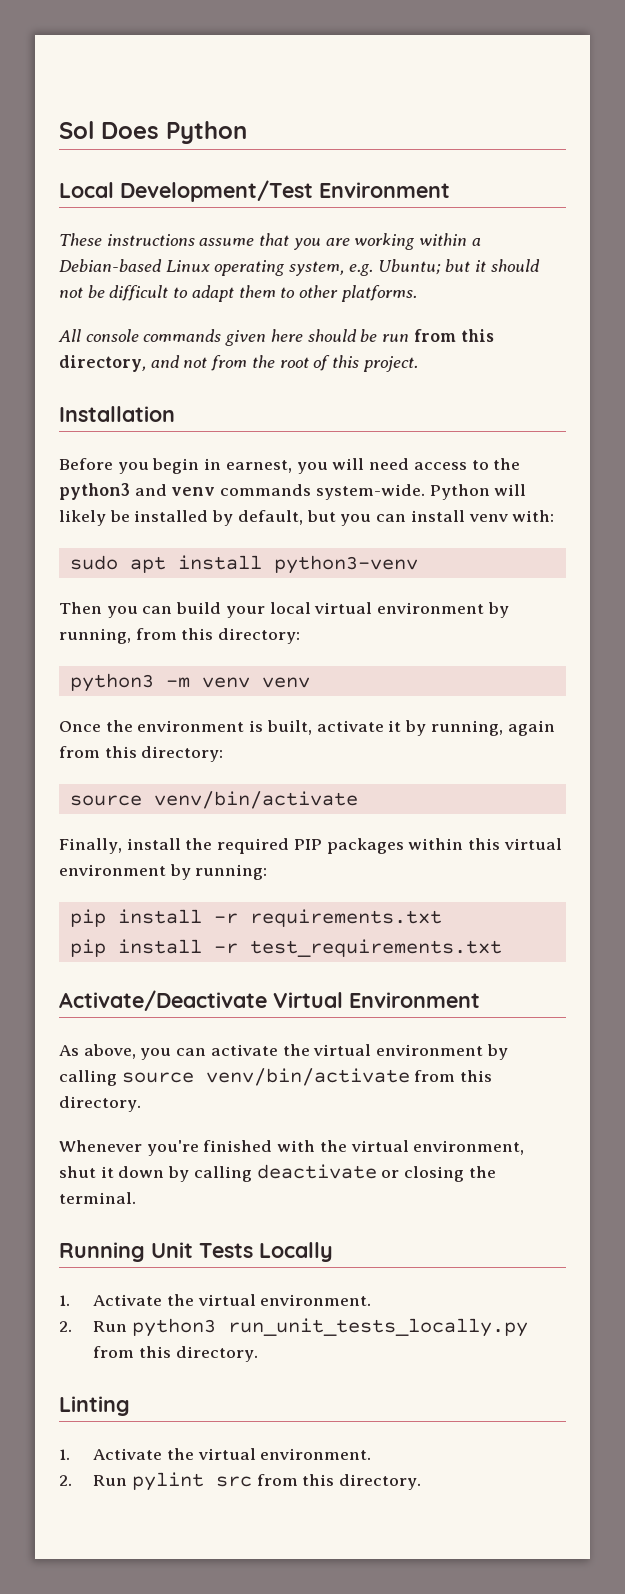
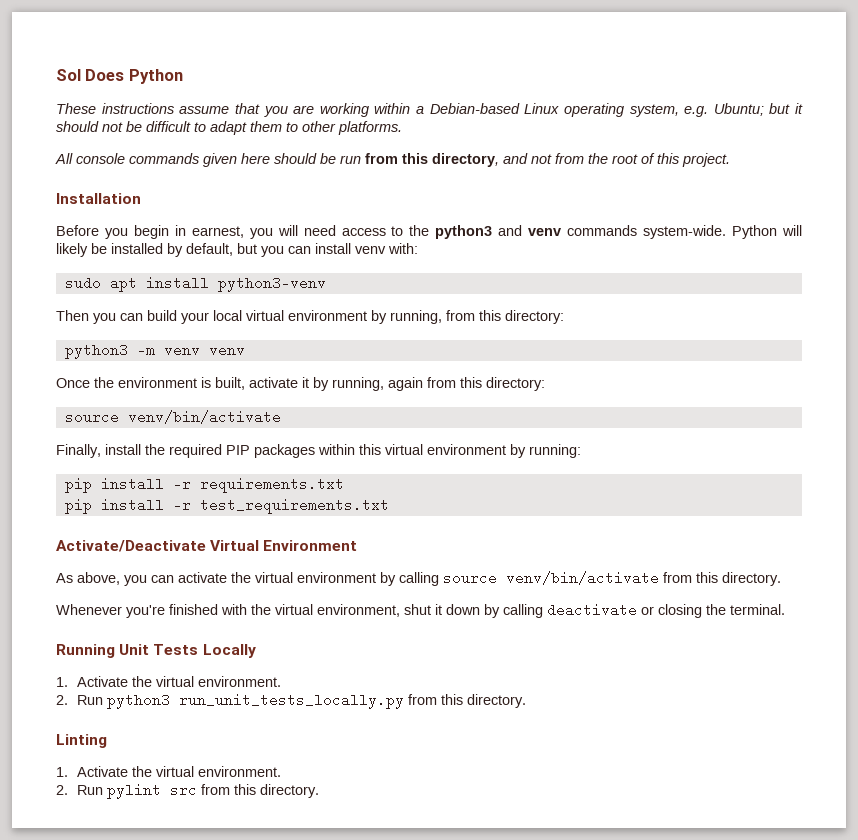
[59,180,450,202] // Local Development/Test Environment -> (183, 76) none

